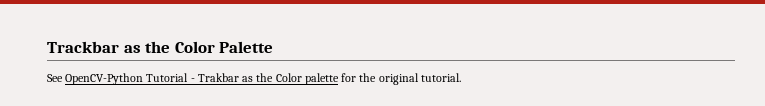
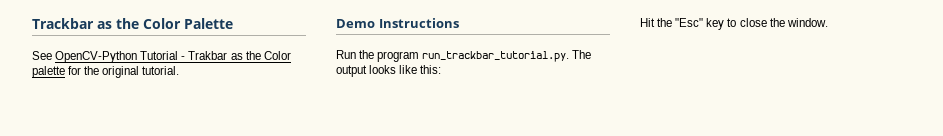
(461, 77) none -> [336,18,459,28] [336,50,592,62] [336,65,442,77] [640,18,828,30] // Demo Instructions // Run the program run_trackbar_tutorial.py. The output looks like this: // Hit the "Esc" key to close the window.

